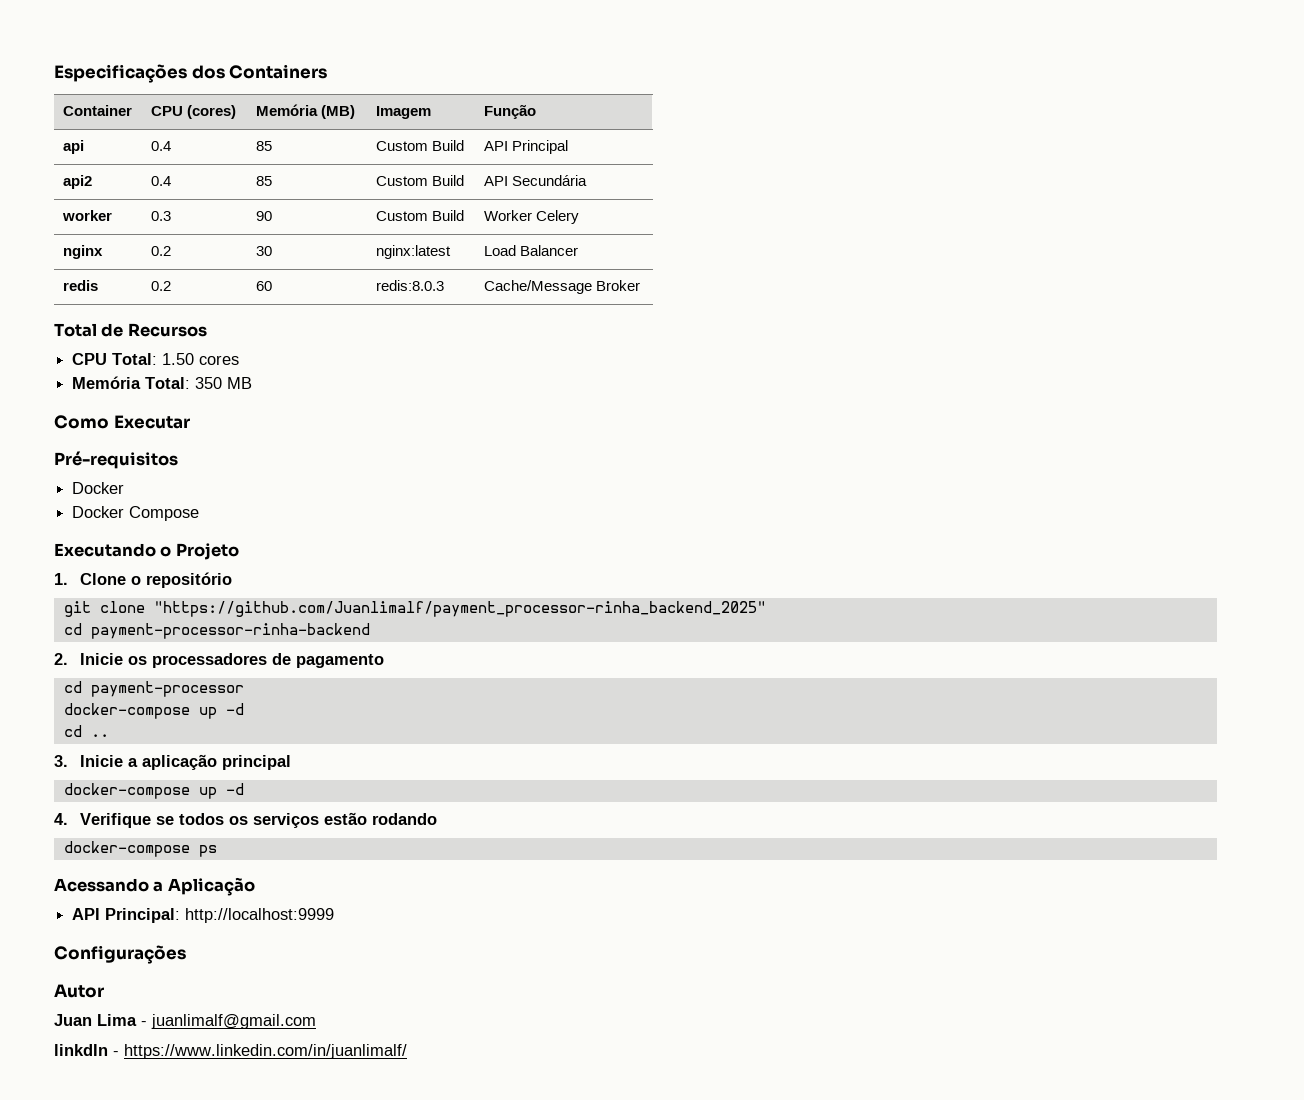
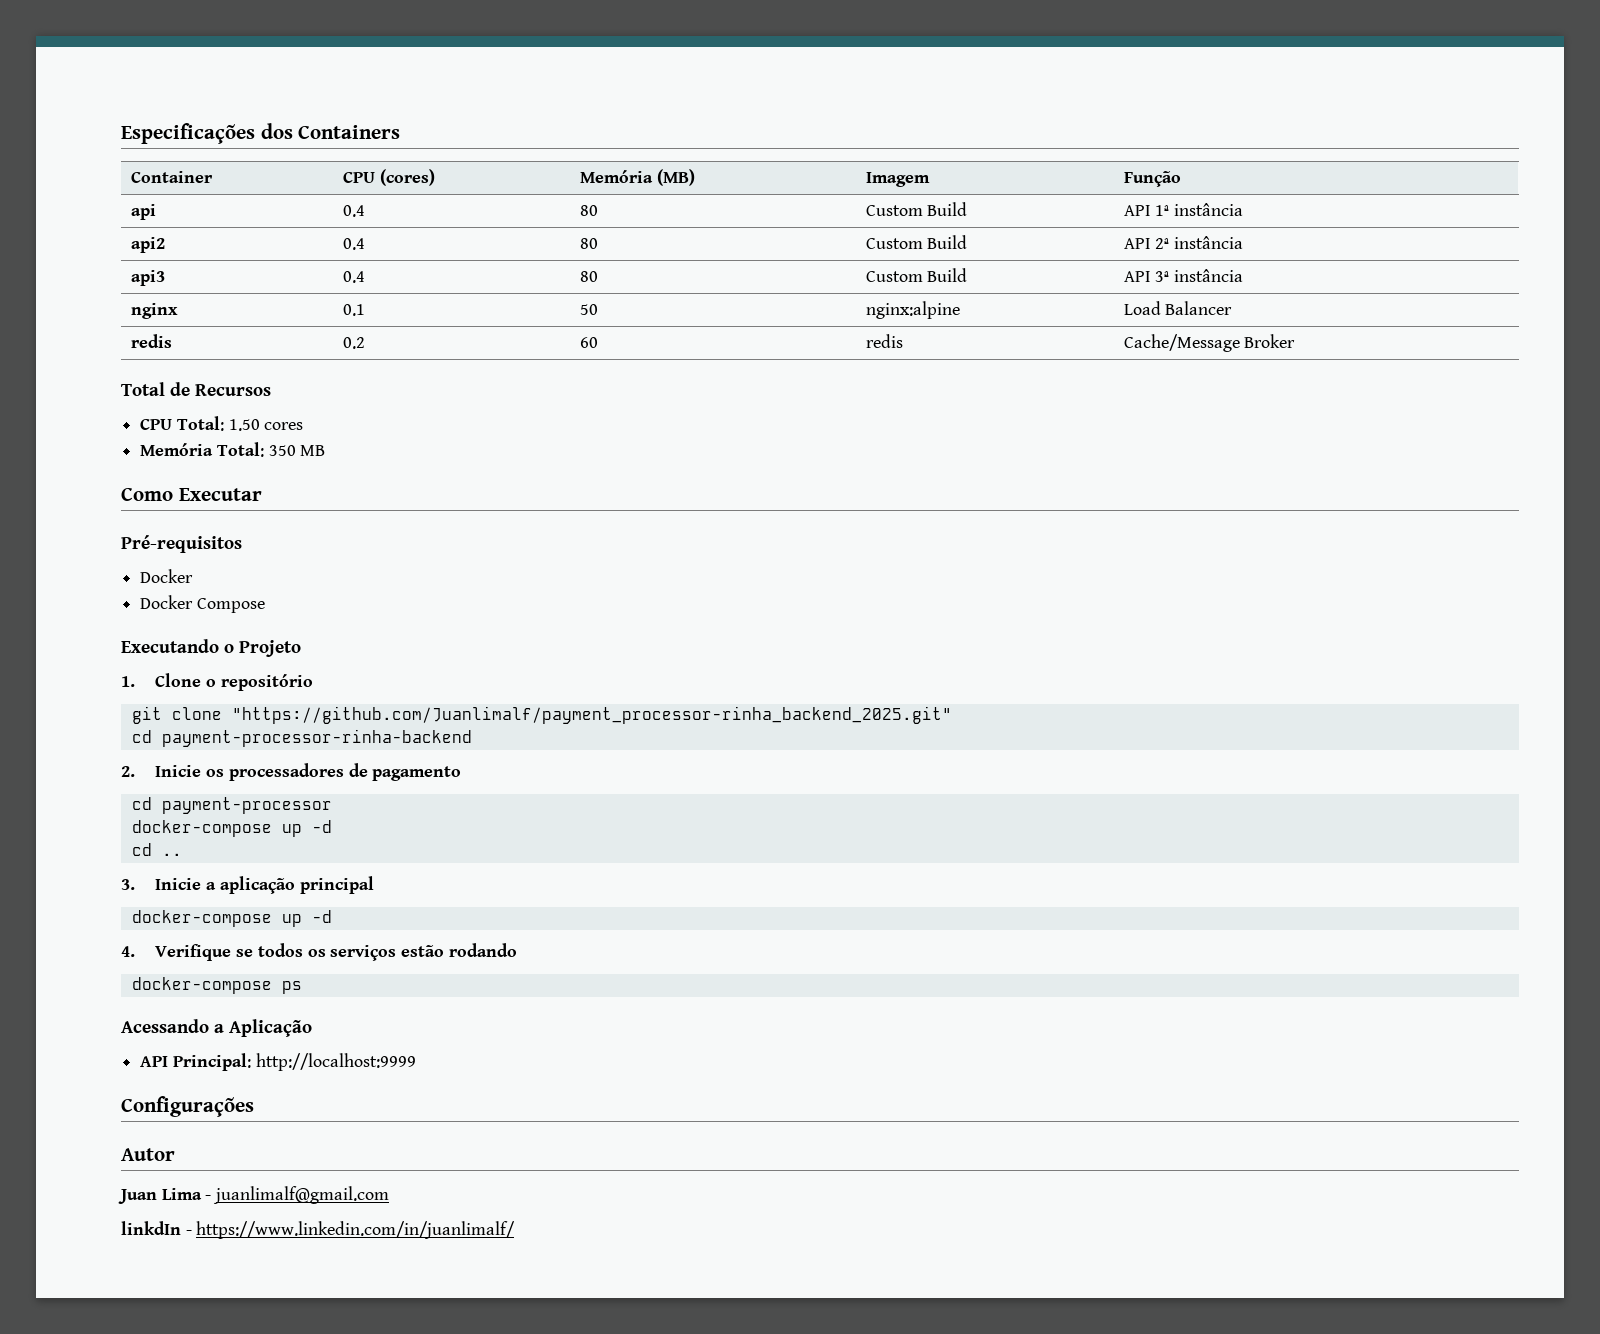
[256,141,273,151] [376,140,465,151] [484,140,569,154] 85 | Custom Build | API Principal -> [579,205,598,216] [865,202,968,216] [1123,203,1244,216] 80 | Custom Build | API 1ª instância
[256,176,273,186] [376,175,465,186] [484,175,588,186] [62,210,113,221] [151,211,172,221] [256,211,273,221] [376,210,465,221] [484,210,580,224] [63,245,104,259] [151,246,172,256] [256,246,273,256] [376,245,452,259] 85 | Custom Build | API Secundária // worker | 0.3 | 90 | Custom Build | Worker Celery // nginx | 0.2 | 30 | nginx:latest -> [579,238,598,249] [865,235,968,249] [1123,236,1244,249] [130,270,165,286] [342,271,365,283] [579,271,598,282] [865,268,968,282] [1123,269,1244,282] [130,303,178,319] [342,304,365,316] [579,304,598,315] [865,301,960,319] 80 | Custom Build | API 2ª instância // api3 | 0.4 | 80 | Custom Build | API 3ª instância // nginx | 0.1 | 50 | nginx:alpine
[376,280,445,291] redis:8.0.3 -> [865,334,903,348] redis
[153,601,766,617] "https://github.com/Juanlimalf/payment_processor-rinha_backend_2025" -> [231,706,952,724] "https://github.com/Juanlimalf/payment_processor-rinha_backend_2025.git"

